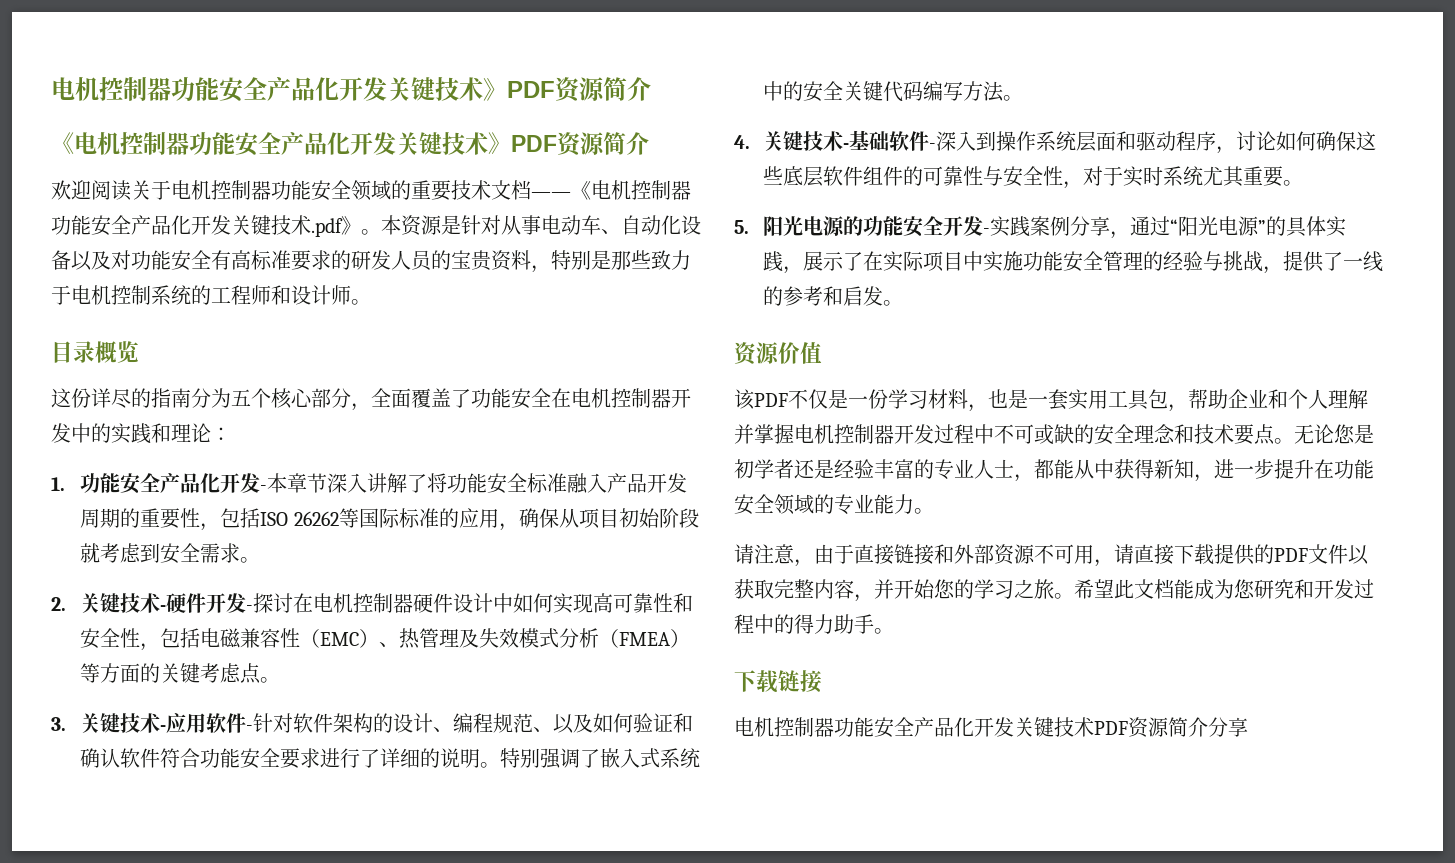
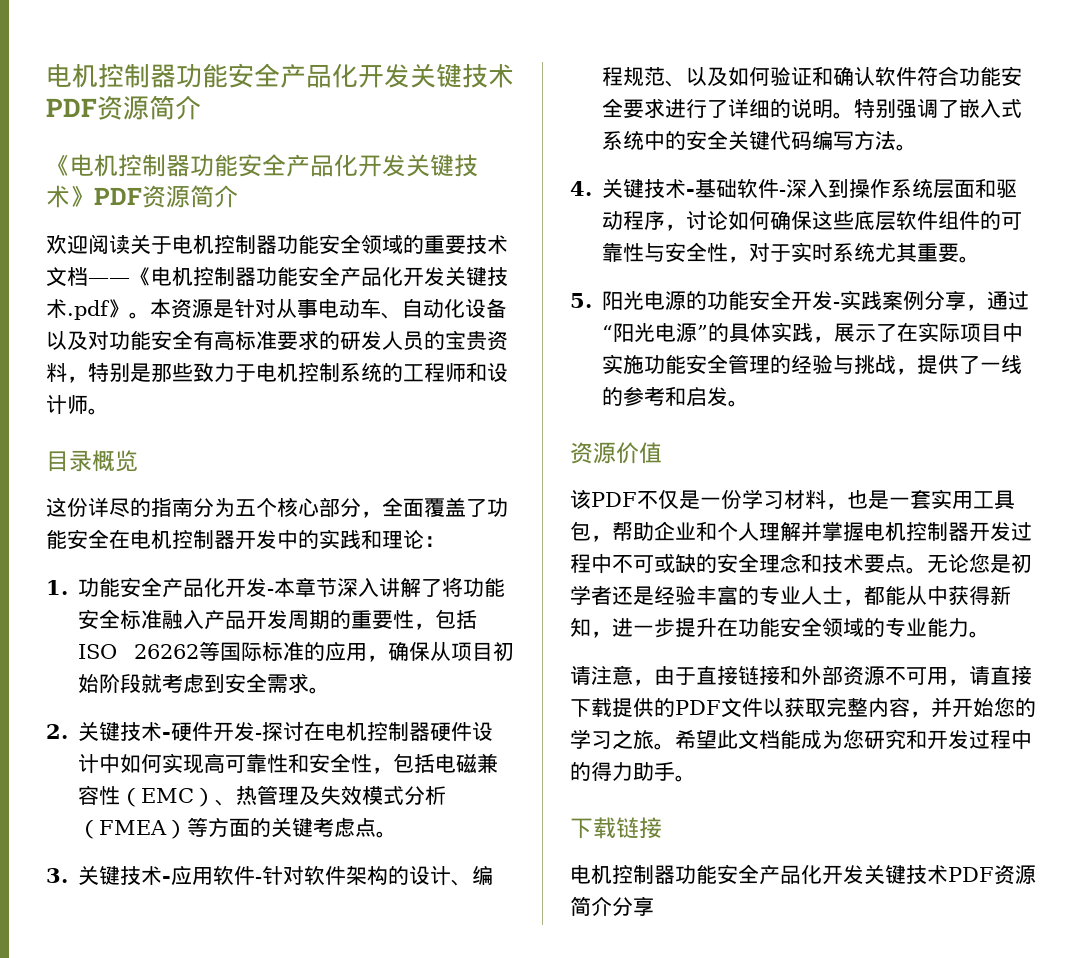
[51,77,507,102] 电机控制器功能安全产品化开发关键技术》 -> [46,63,514,88] 电机控制器功能安全产品化开发关键技术

